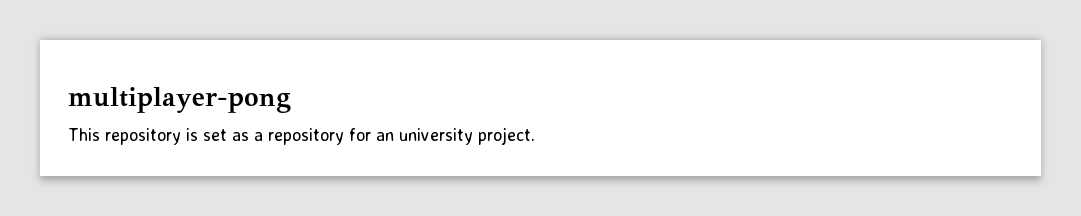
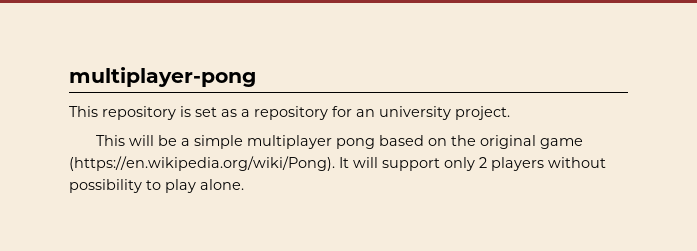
(535, 136) none -> [95,135,583,149] [69,156,606,171] [69,179,244,193] // This will be a simple multiplayer pong based on the original game (https://en.wikipedia.org/wiki/Pong). It will support only 2 players without possibility to play alone.

